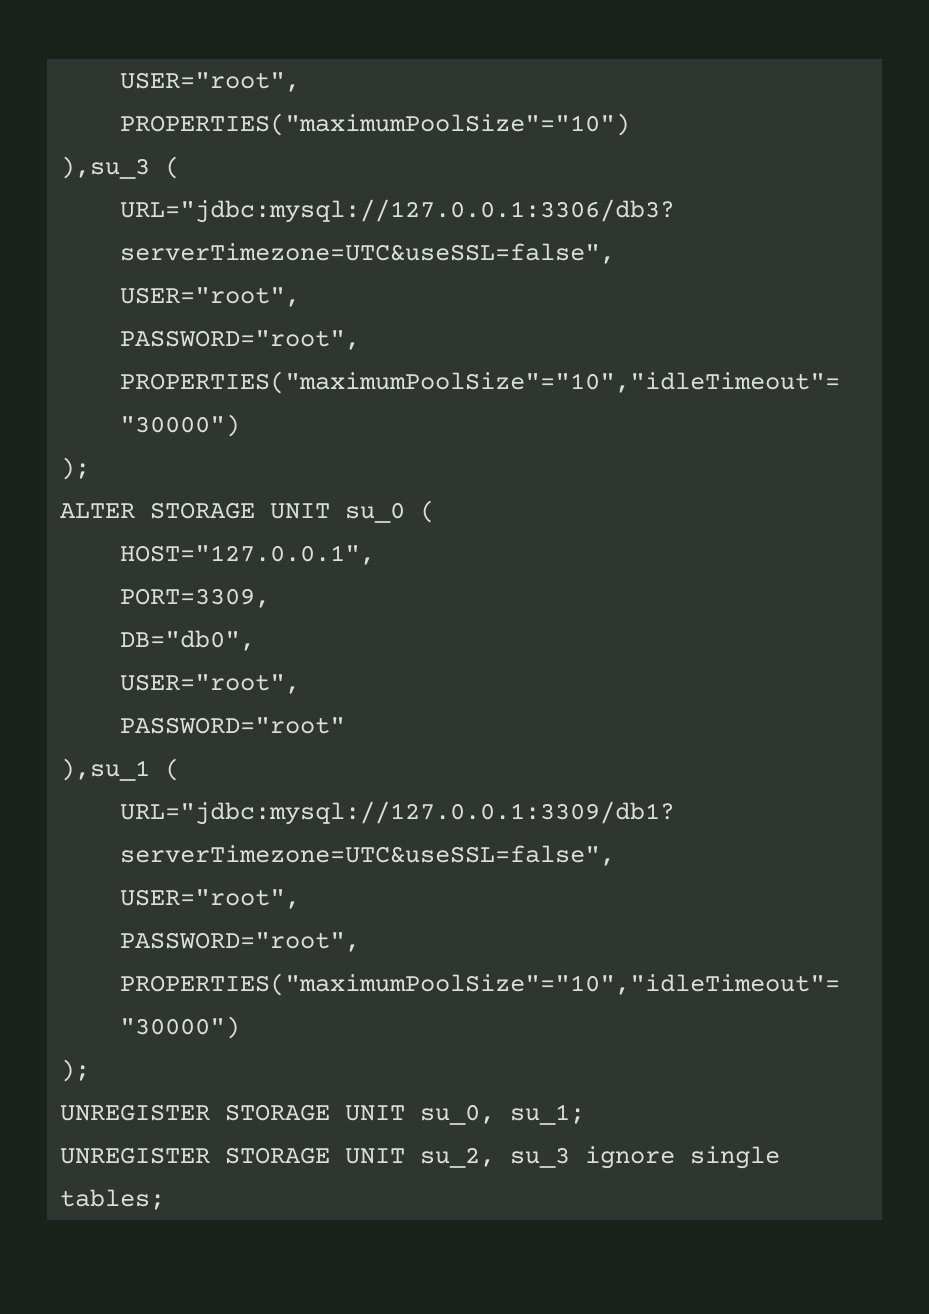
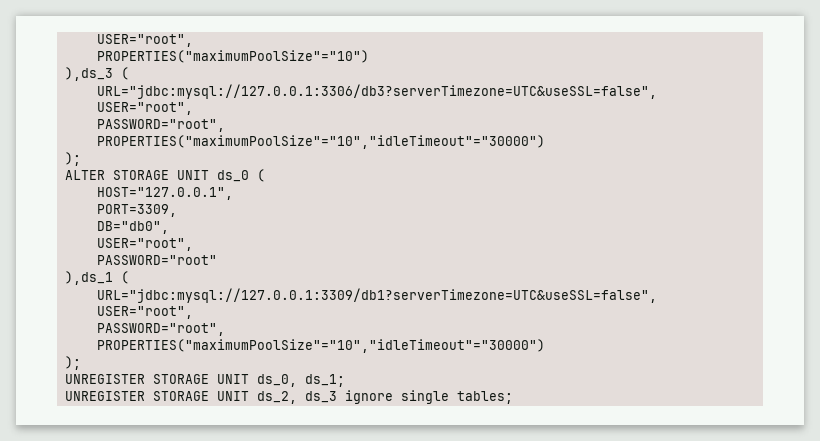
[59,156,150,179] ),su_3 -> [64,67,113,81] ),ds_3
[344,502,405,523] su_0 -> [216,170,249,182] ds_0
[59,758,150,781] ),su_1 -> [64,271,113,285] ),ds_1
[419,1104,585,1125] [59,1147,570,1168] su_0, su_1; // UNREGISTER STORAGE UNIT su_2, su_3 -> [256,374,345,387] [64,391,337,404] ds_0, ds_1; // UNREGISTER STORAGE UNIT ds_2, ds_3

